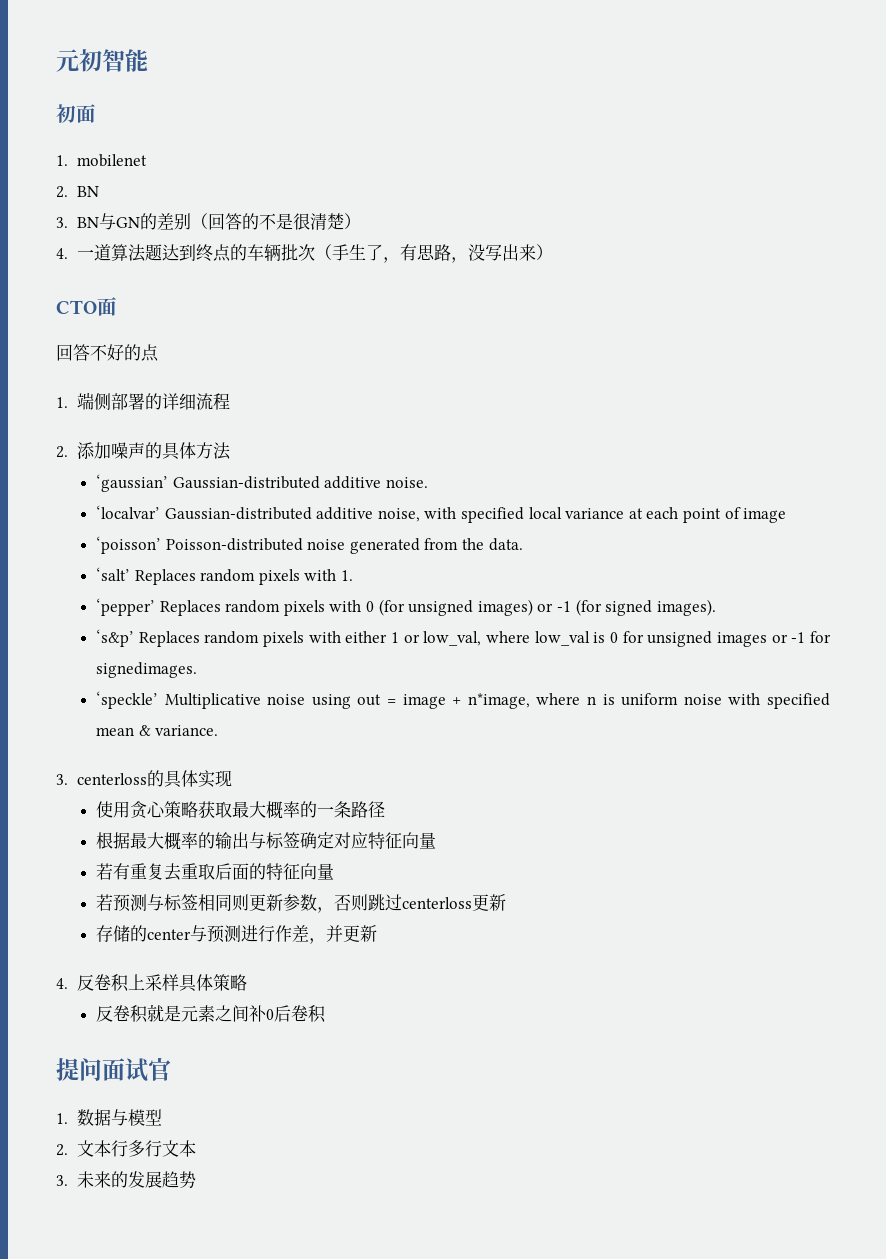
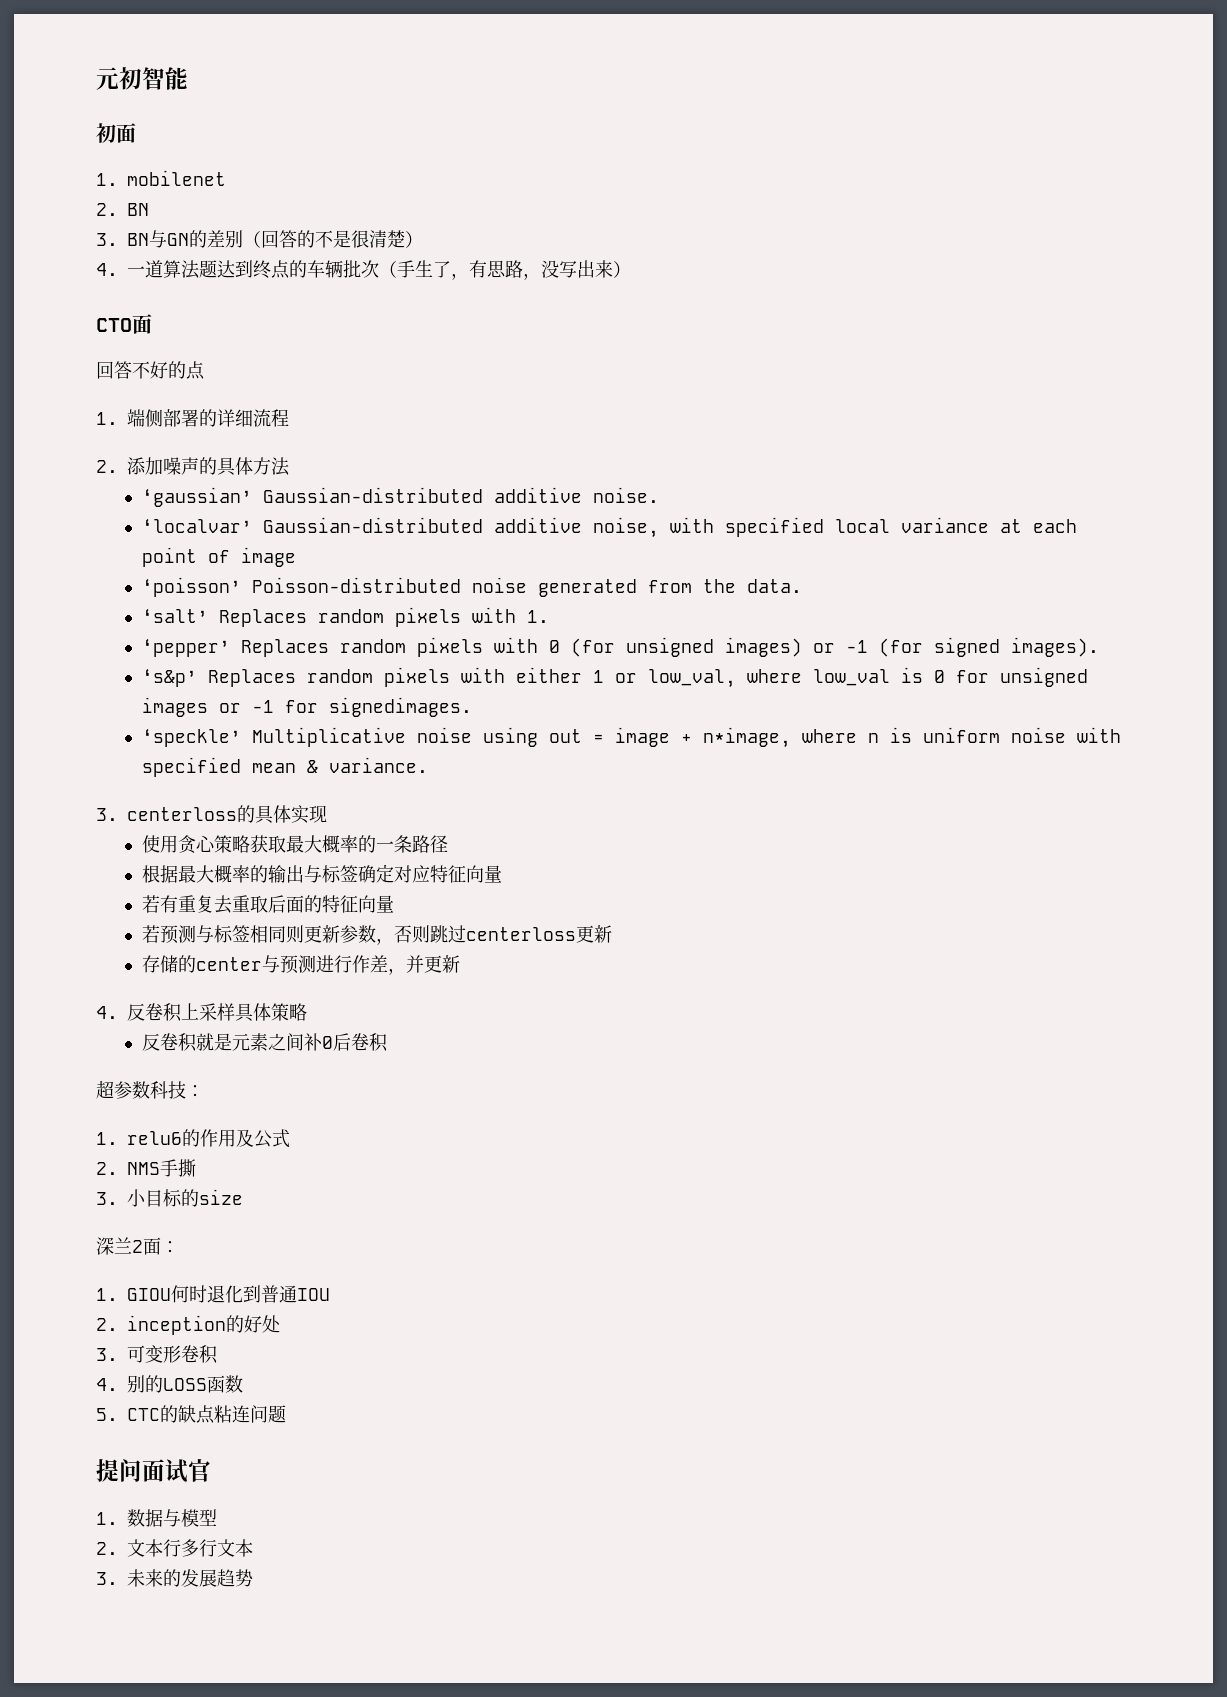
(327, 1014) none -> [96,1080,204,1099] [96,1129,290,1148] [96,1159,196,1177] [96,1189,243,1207] [96,1237,179,1255] [96,1285,330,1303] [96,1315,280,1335] [96,1345,218,1364] [96,1375,243,1393] [96,1405,286,1424] // 超参数科技： // 1. relu6的作用及公式 // 2. NMS手撕 // 3.小目标的size // 深兰2面： // 1. GIOU何时退化到普通IOU // 2. inception的好处 // 3.可变形卷积 // 4.别的LOSS函数 // 5. CTC的缺点粘连问题

